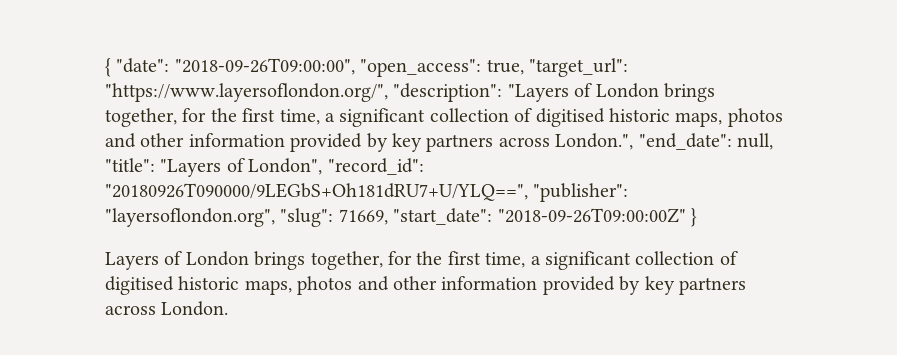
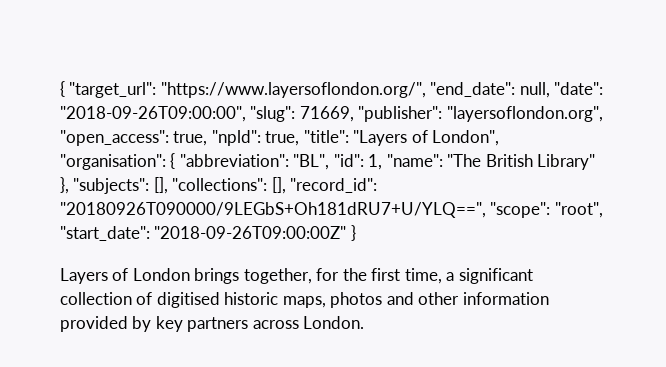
[105,58,628,77] [105,83,715,102] [105,108,783,127] [105,133,773,152] [105,158,424,177] [105,183,629,202] [105,208,388,227] { "date": "2018-09-26T09:00:00", "open_access": true, "target_url": "https://www.layersoflondon.org/", "description": "Layers of London brings together, for the first time, a significant collection of digitised historic maps, photos and other information provided by key partners across London.", "end_date": null, "title": "Layers of London", "record_id": "20180926T090000/9LEGbS+Oh181dRU7+U/YLQ==", "publisher": "layersoflondon.org", "slug": 71669, -> [60,81,604,98] [60,106,603,122] [60,130,500,146] [60,153,596,170] [60,177,378,194] [60,202,603,218] { "target_url": "https://www.layersoflondon.org/", "end_date": null, "date": "2018-09-26T09:00:00", "slug": 71669, "publisher": "layersoflondon.org", "open_access": true, "npld": true, "title": "Layers of London", "organisation": { "abbreviation": "BL", "id": 1, "name": "The British Library" }, "subjects": [], "collections": [], "record_id": "20180926T090000/9LEGbS+Oh181dRU7+U/YLQ==", "scope": "root",

